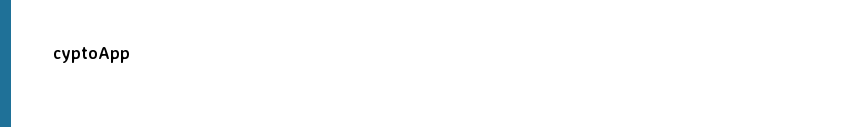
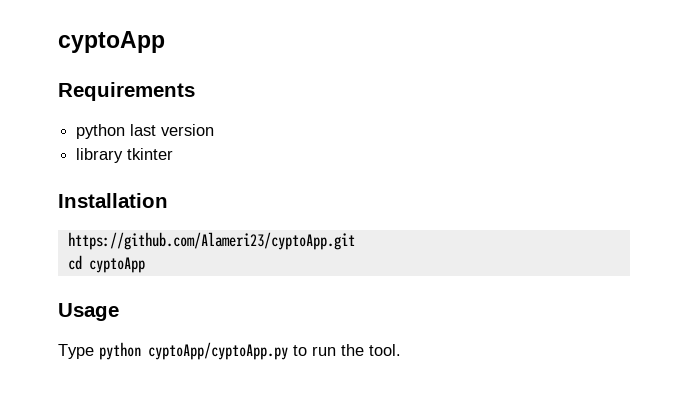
[53,47,130,63] cyptoApp -> [58,31,165,53] [58,82,195,101] [76,124,215,139] [76,148,174,163] [58,193,168,208] [67,232,355,250] [67,255,145,273] [58,303,119,321] [58,342,401,360] cyptoApp // Requirements // python last version // library tkinter // Installation // https://github.com/Alameri23/cyptoApp.git // cd cyptoApp // Usage // Type python cyptoApp/cyptoApp.py to run the tool.

